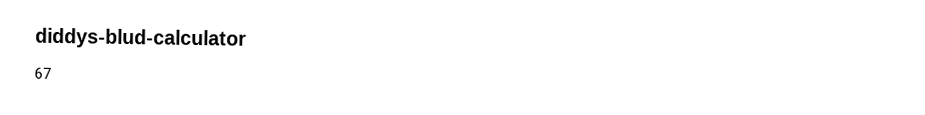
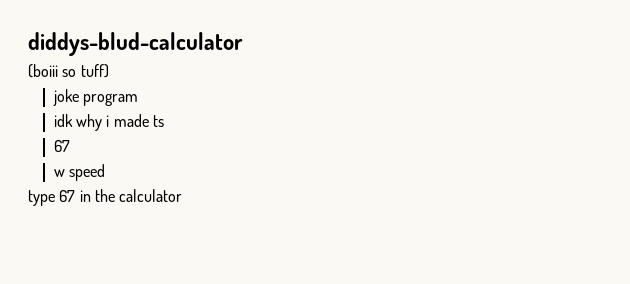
[34,67,51,79] 67 -> [28,64,109,78] [52,89,139,106] [53,114,165,131] [53,140,70,152] [53,164,106,181] [28,189,183,206] (boiii so tuff) // joke program // idk why i made ts // 67 // w speed // type 67 in the calculator

